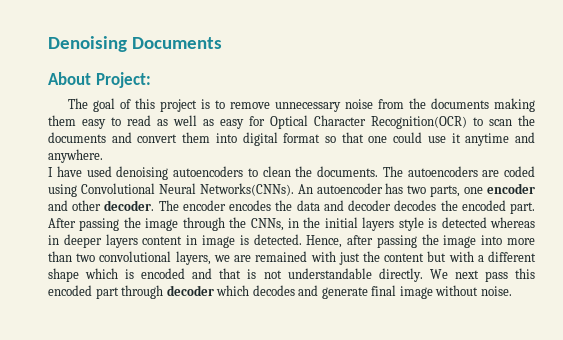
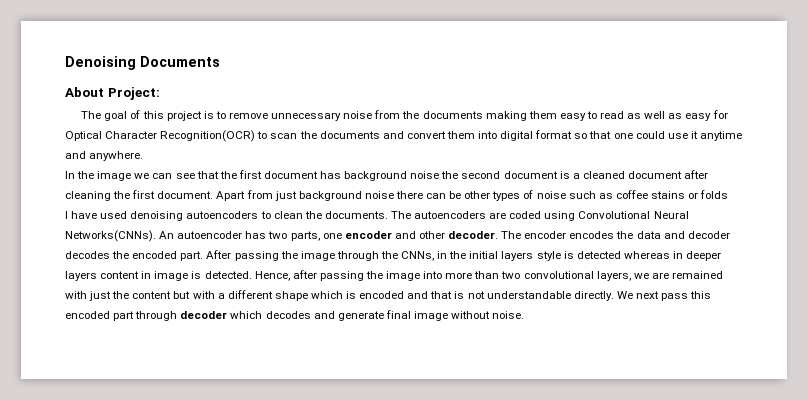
(103, 156) none -> [65,170,709,181] [65,190,729,201] // In the image we can see that the first document has background noise the second document is a cleaned document after cleaning the first document. Apart from just background noise there can be other types of noise such as coffee stains or folds

